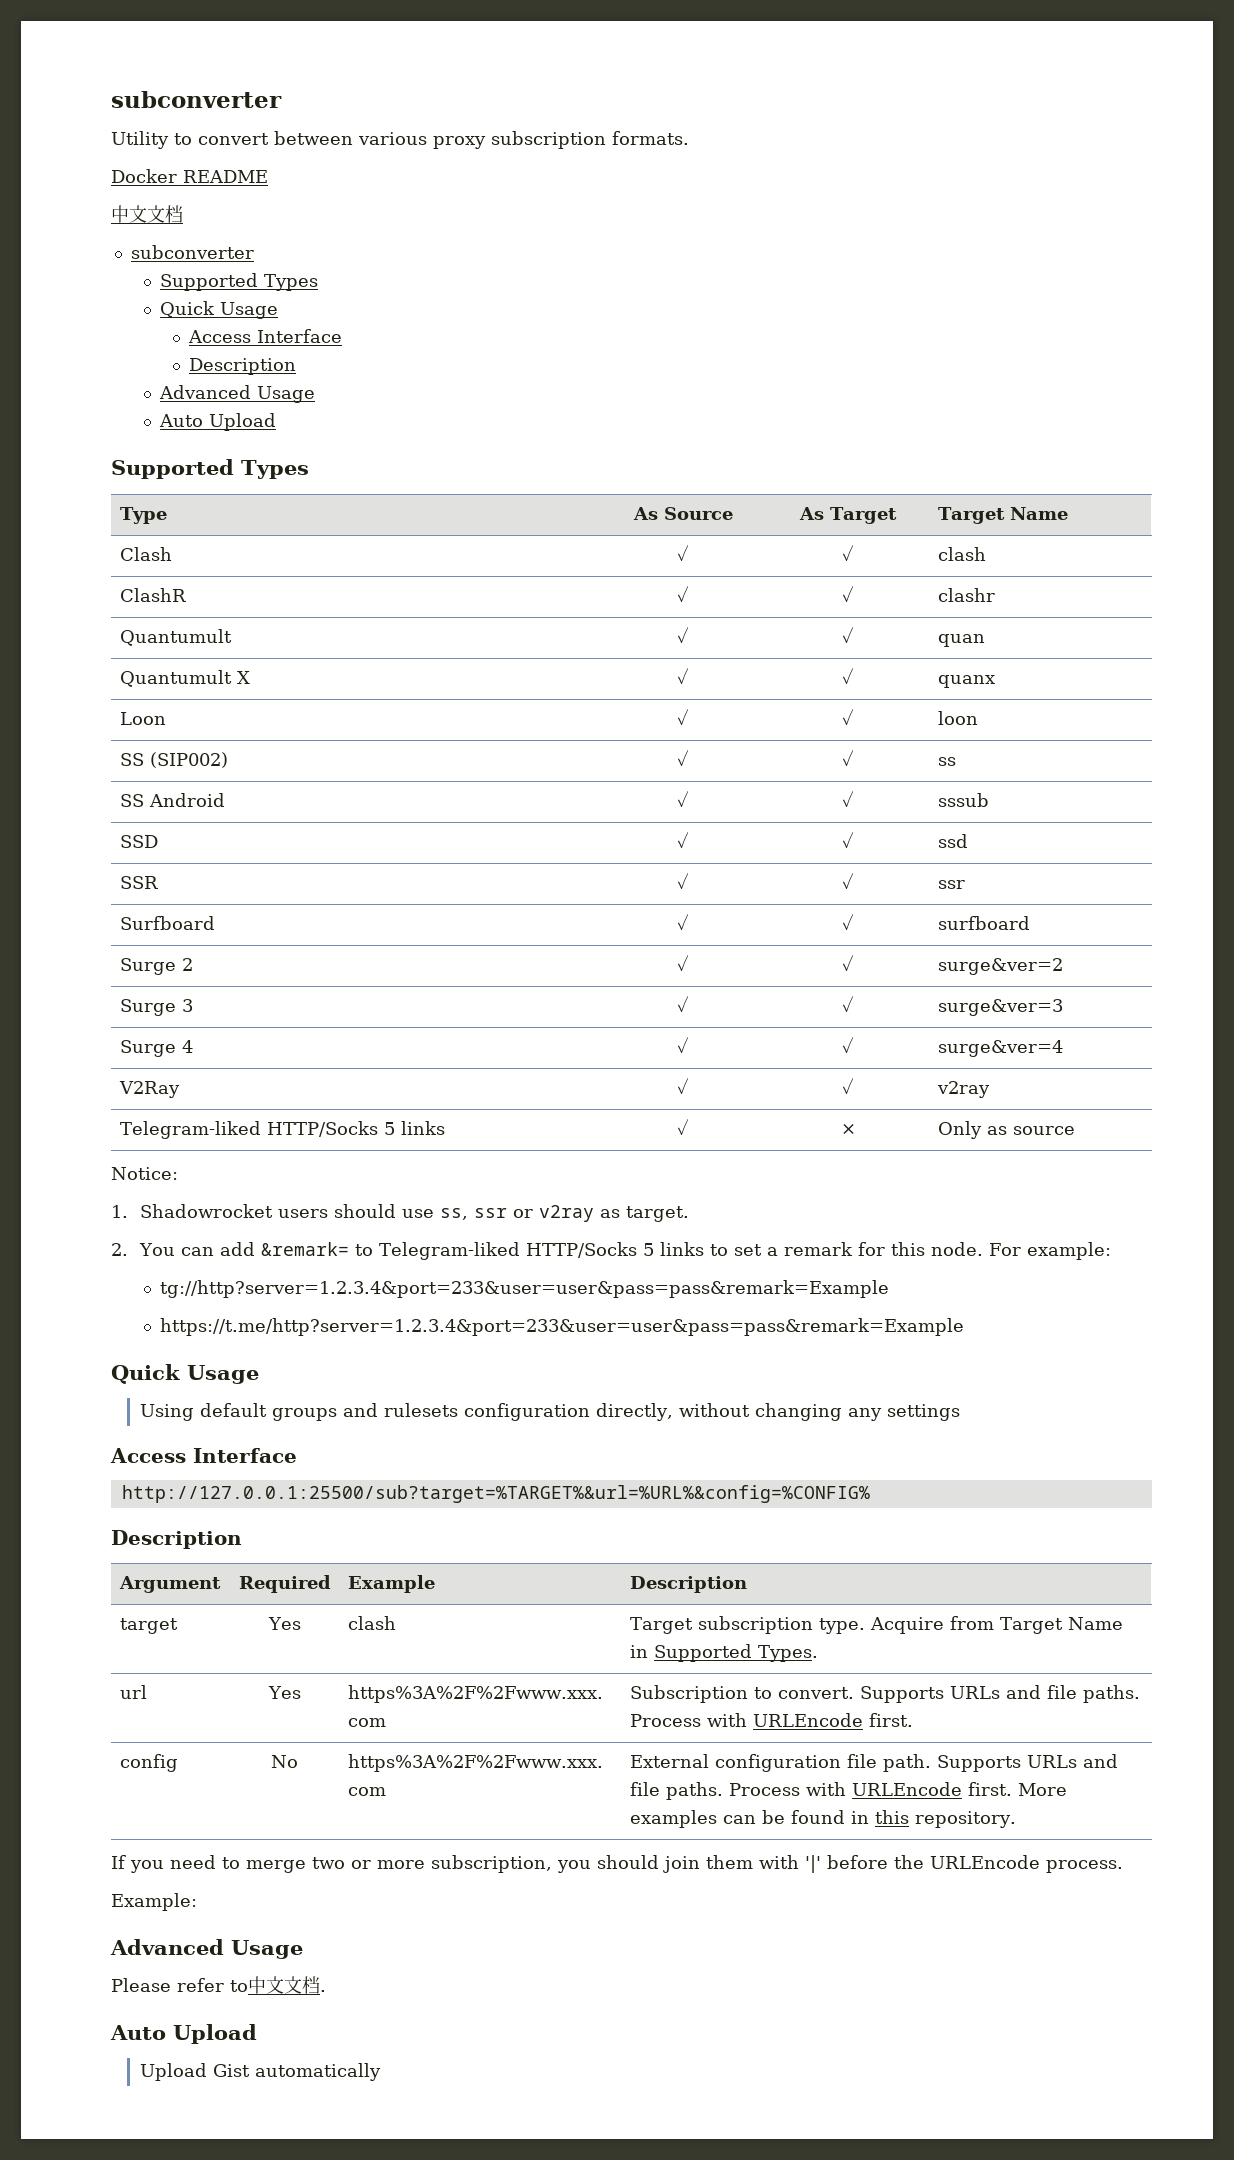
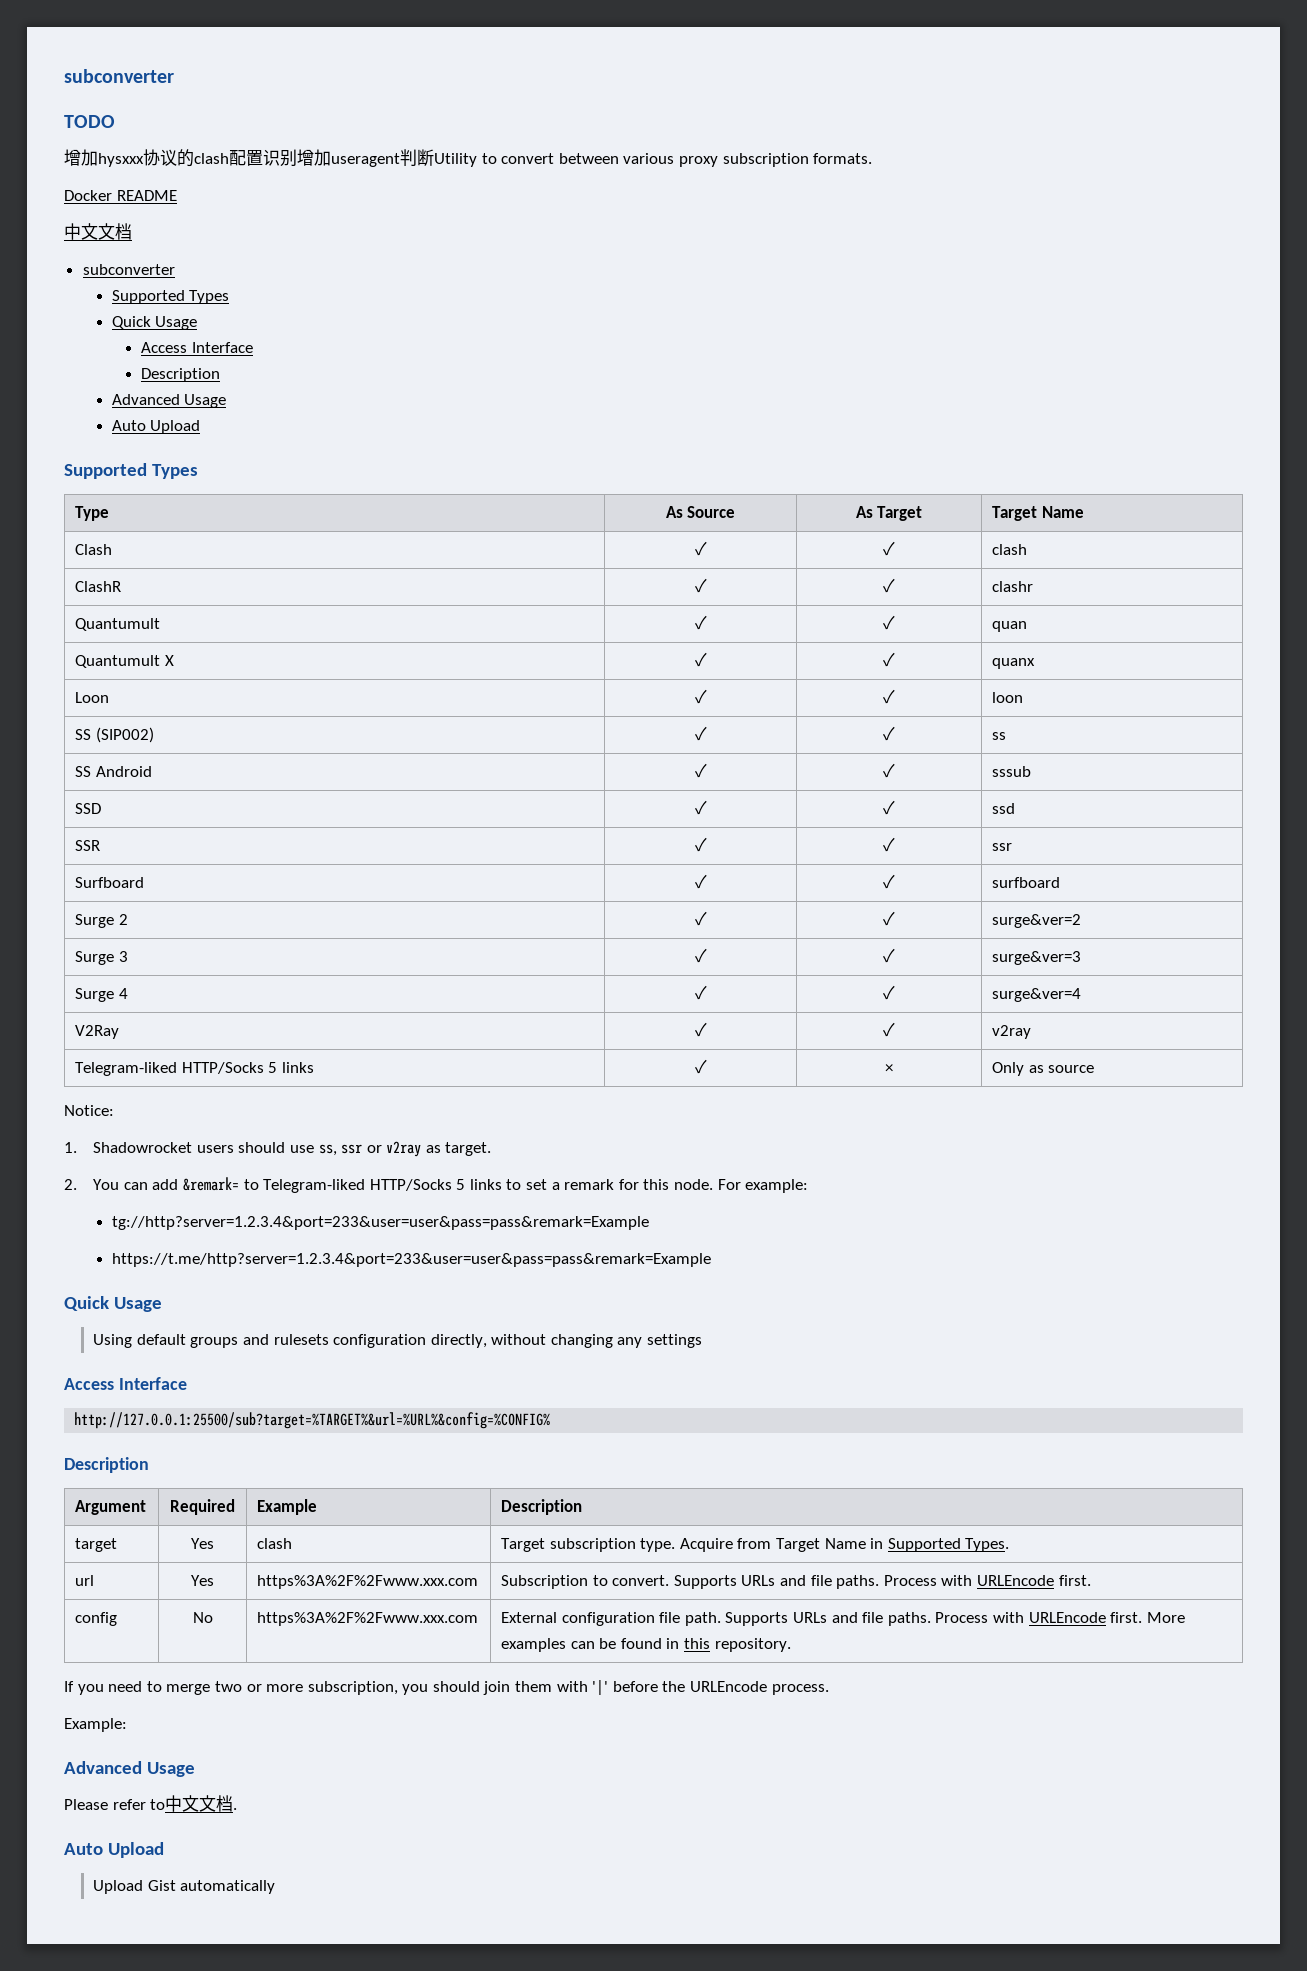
[111,91,282,108] subconverter // -> [64,69,174,83] [64,115,115,128] [64,149,434,167] subconverter // TODO // 增加hysxxx协议的clash配置识别增加useragent判断

